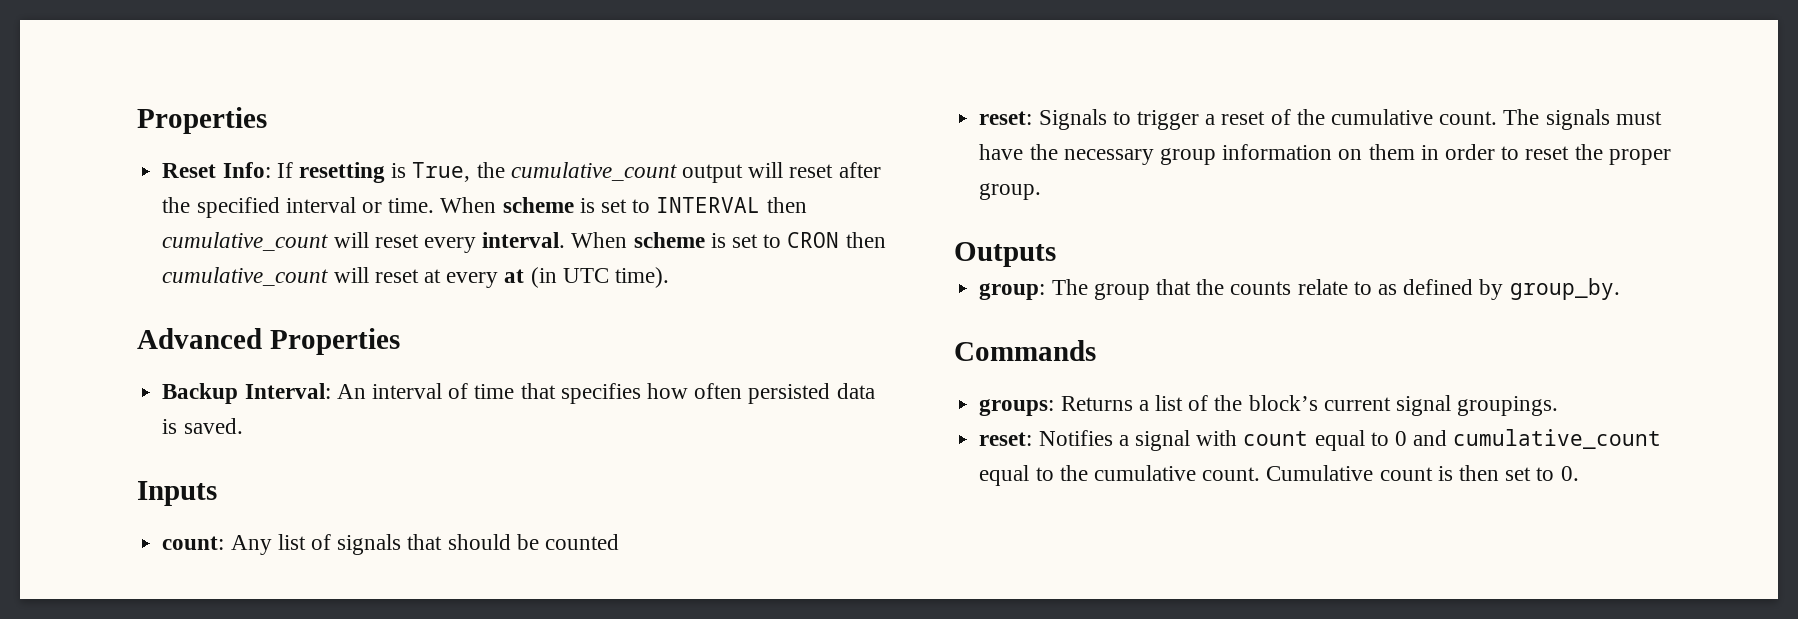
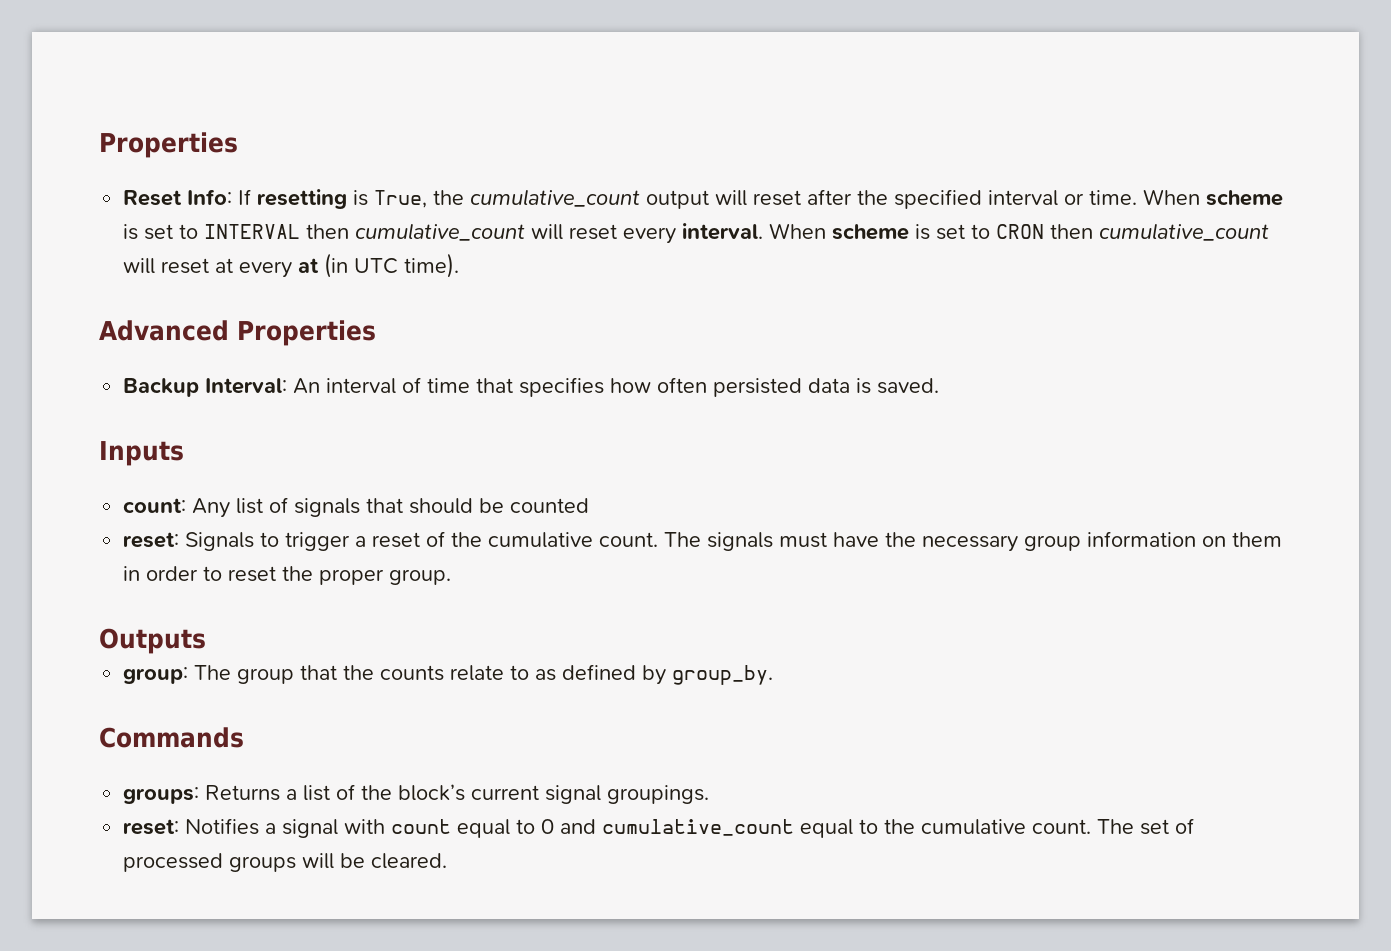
[1266,465,1579,481] Cumulative count is then set to 0. -> [1097,818,1195,835] [123,853,448,872] The set of processed groups will be cleared.

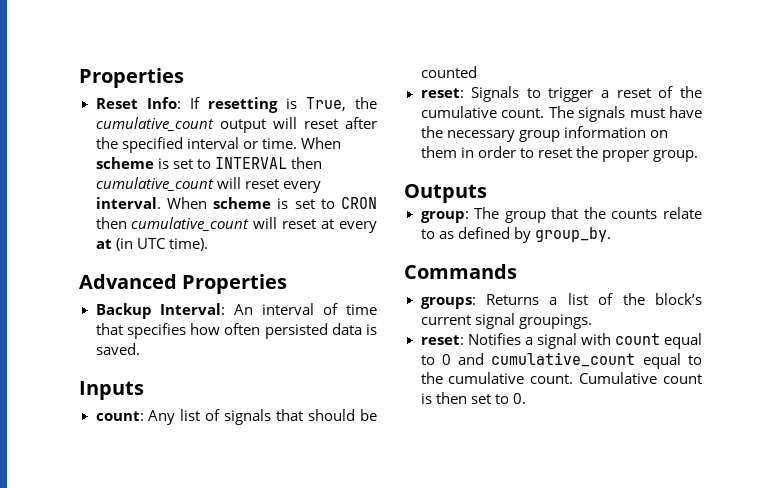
[1097,818,1195,835] [123,853,448,872] The set of processed groups will be cleared. -> [579,372,702,384] [420,392,526,404] Cumulative count is then set to 0.

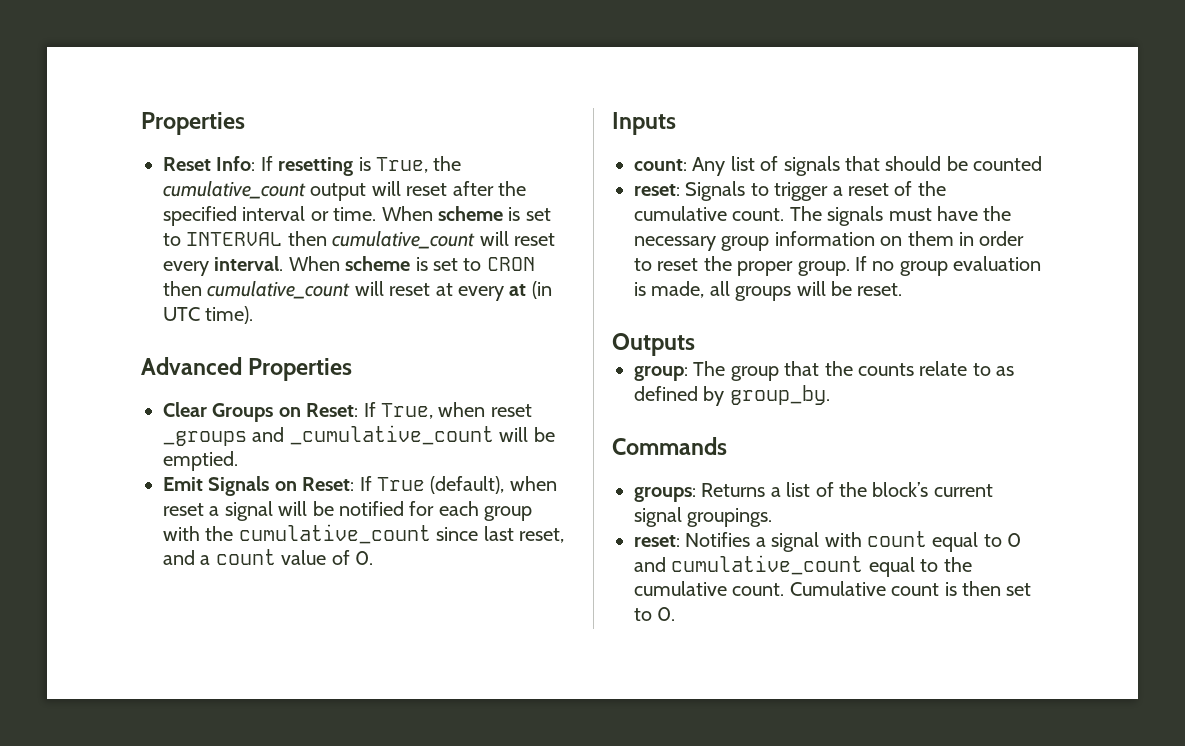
[95,303,377,319] [95,323,377,339] [95,343,140,355] Backup Interval: An interval of time that specifies how often persisted data is saved. -> [163,402,532,422] [163,425,555,446] [163,451,238,471] [163,476,557,496] [163,501,533,521] [163,524,564,544] [163,549,373,565] Clear Groups on Reset: If True, when reset _groups and _cumulative_count will be emptied. // Emit Signals on Reset: If True (default), when reset a signal will be notified for each group with the cumulative_count since last reset, and a count value of 0.
(698, 156) none -> [855,256,1042,276] [634,281,903,301] If no group evaluation is made, all groups will be reset.

